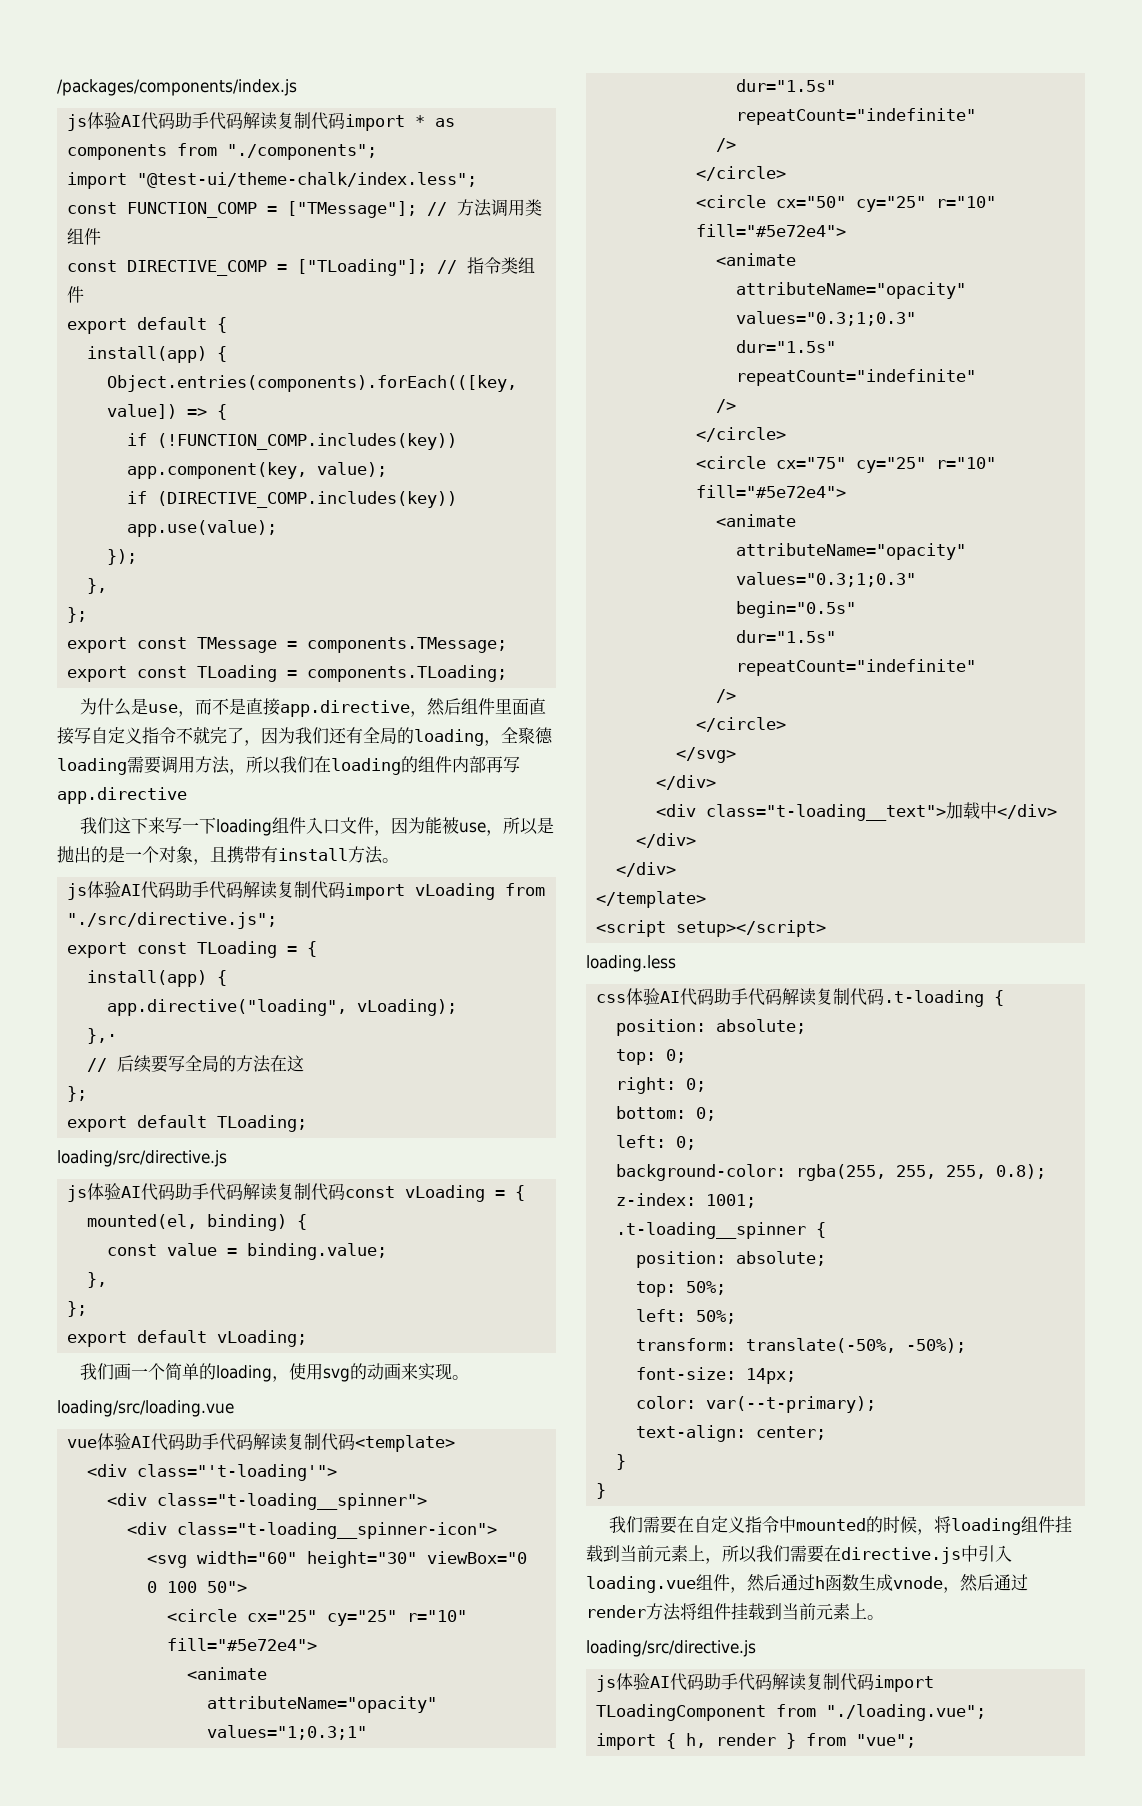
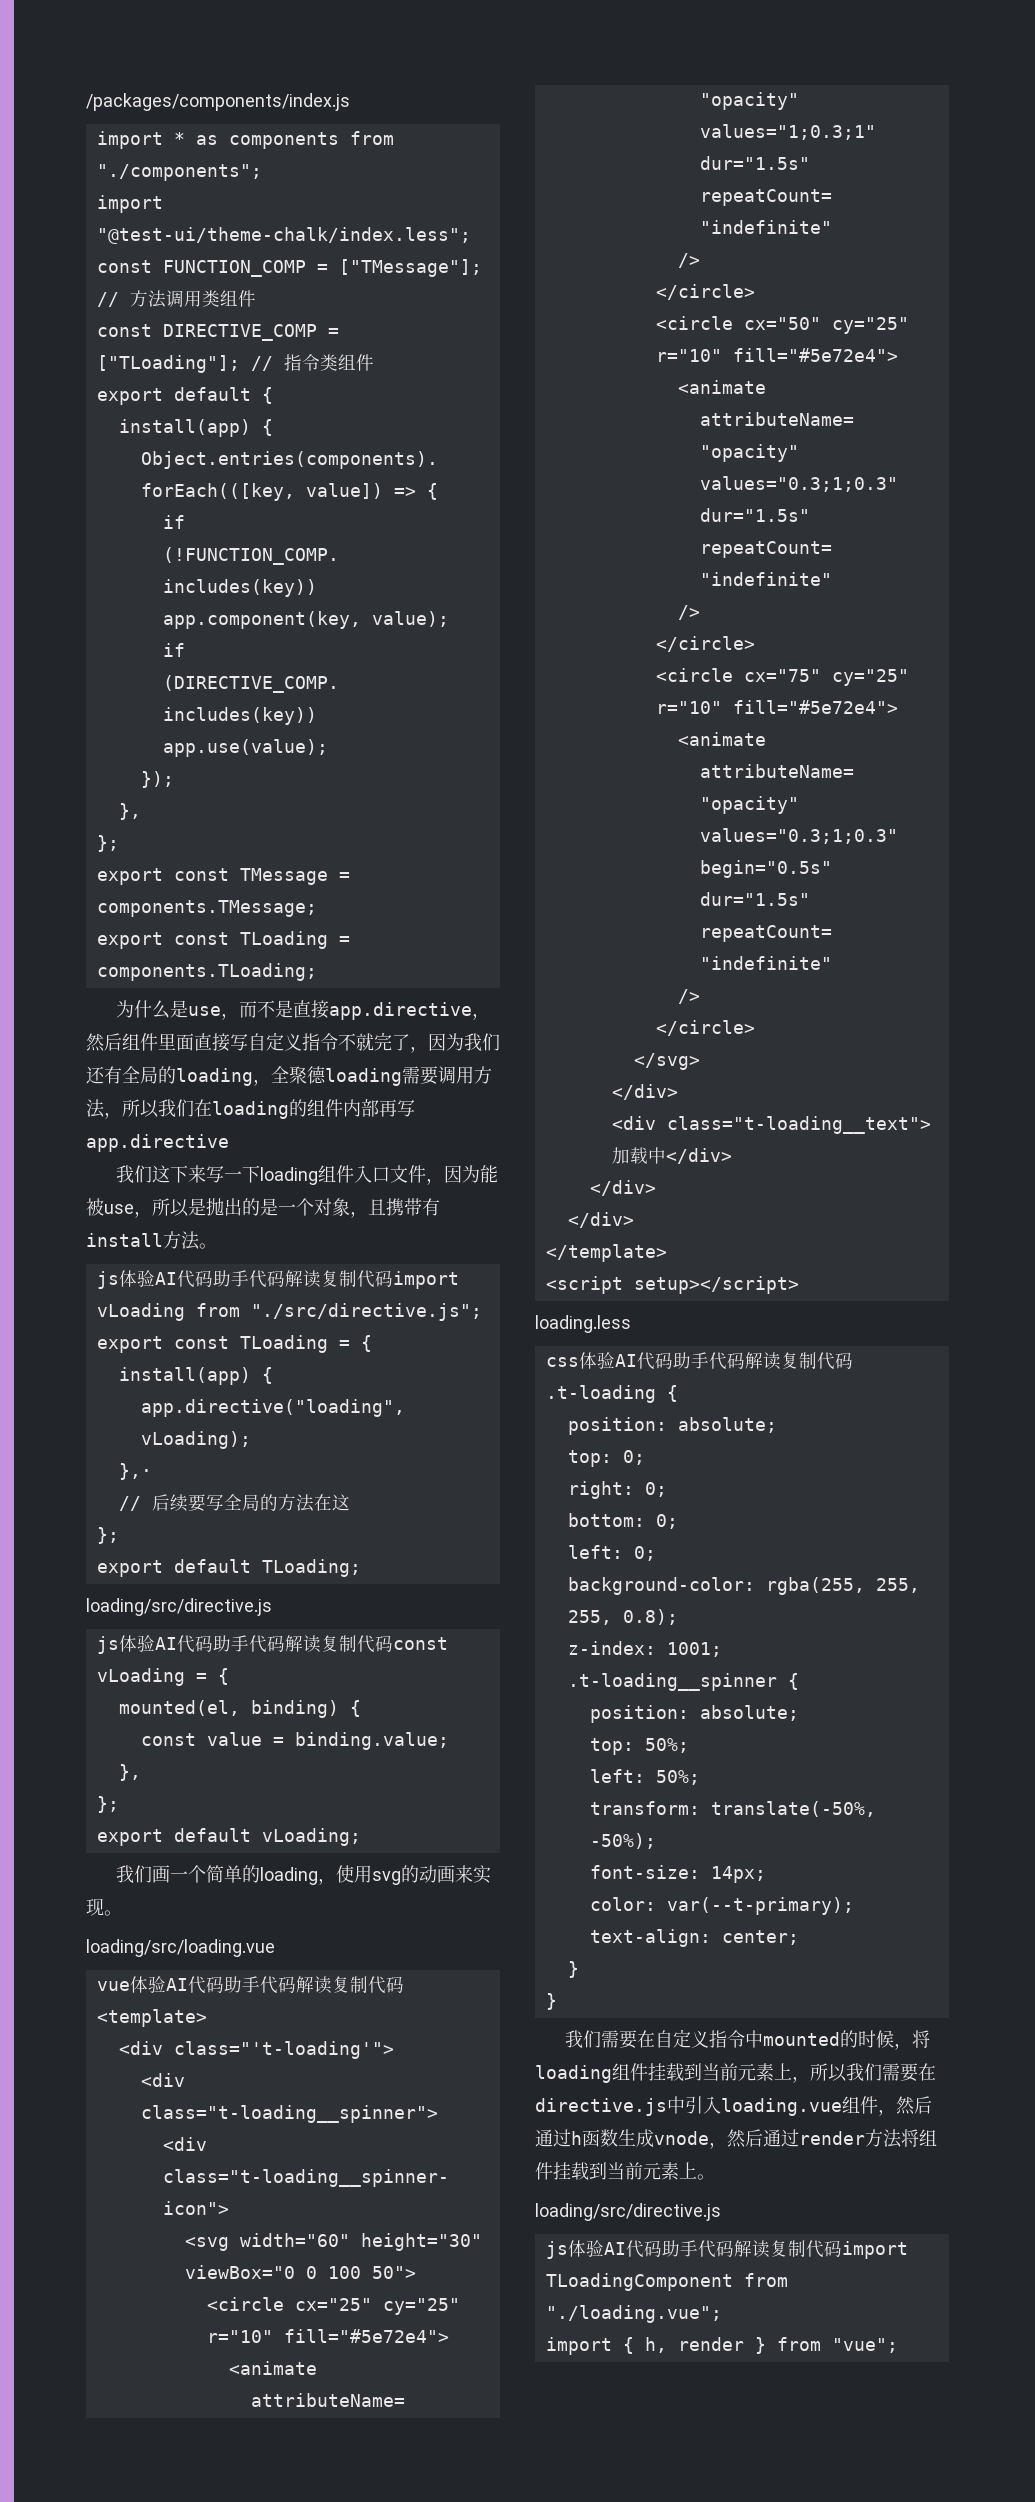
[67,112,346,131] js体验AI代码助手代码解读复制代码 -> (350, 102) none

